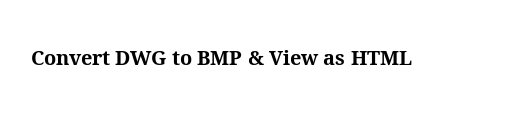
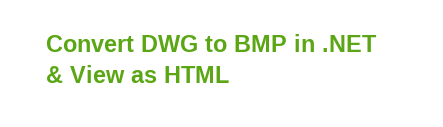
(243, 58) none -> [294,34,377,52] in .NET

